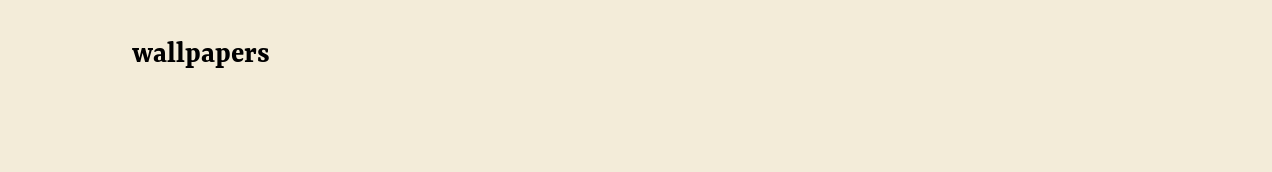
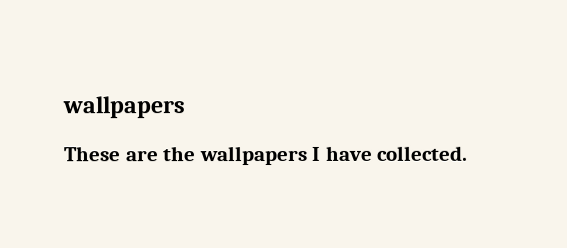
[132,41,270,68] wallpapers -> [62,96,185,119] [64,145,469,166] wallpapers // These are the wallpapers I have collected.

